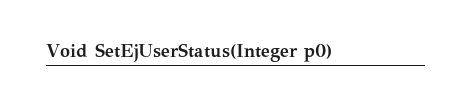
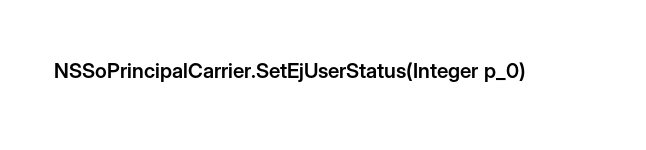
[46,43,332,62] Void SetEjUserStatus(Integer p0) -> [54,62,526,83] NSSoPrincipalCarrier.SetEjUserStatus(Integer p_0)

